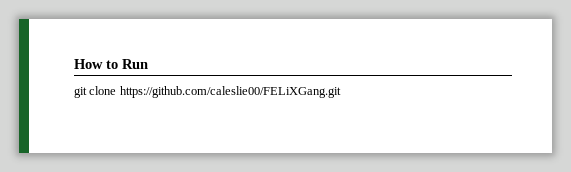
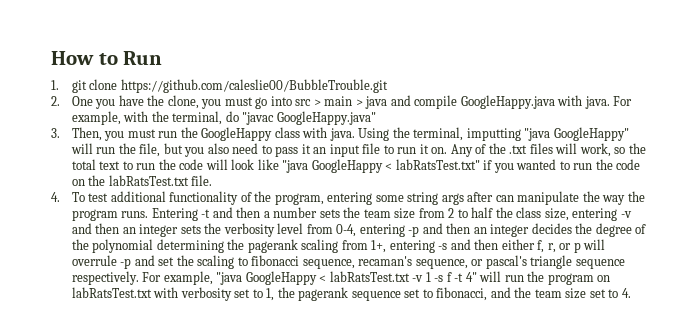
(148, 64) none -> [51,80,59,90] 1.
[119,86,341,98] https://github.com/caleslie00/FELiXGang.git -> [120,79,388,93] [51,95,633,109] [71,111,376,125] [51,127,629,141] [70,143,646,157] [71,159,641,173] [71,175,213,186] [51,191,645,205] [71,207,632,221] [71,223,647,237] [71,239,606,253] [71,255,625,269] [71,271,611,285] [71,287,631,301] https://github.com/caleslie00/BubbleTrouble.git // 2. One you have the clone, you must go into src > main > java and compile GoogleHappy.java with java. For example, with the terminal, do "javac GoogleHappy.java" // 3. Then, you must run the GoogleHappy class with java. Using the terminal, imputting "java GoogleHappy" will run the file, but you also need to pass it an input file to run it on. Any of the .txt files will work, so the total text to run the code will look like "java GoogleHappy < labRatsTest.txt" if you wanted to run the code on the labRatsTest.txt file. // 4. To test additional functionality of the program, entering some string args after can manipulate the way the program runs. Entering -t and then a number sets the team size from 2 to half the class size, entering -v and then an integer sets the verbosity level from 0-4, entering -p and then an integer decides the degree of the polynomial determining the pagerank scaling from 1+, entering -s and then either f, r, or p will overrule -p and set the scaling to fibonacci sequence, recaman's sequence, or pascal's triangle sequence respectively. For example, "java GoogleHappy < labRatsTest.txt -v 1 -s f -t 4" will run the program on labRatsTest.txt with verbosity set to 1, the pagerank sequence set to fibonacci, and the team size set to 4.

